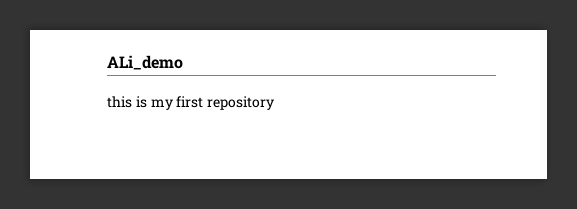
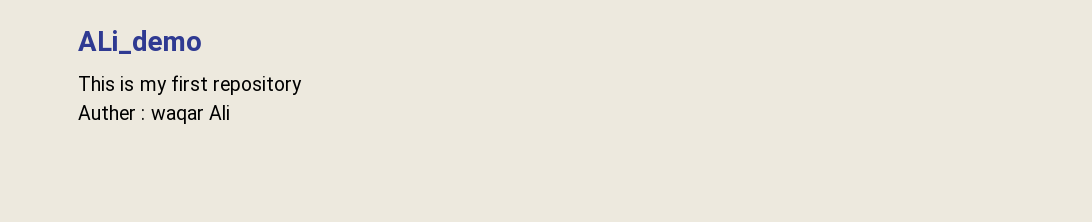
[107,96,132,108] this -> [78,76,115,91] This
(275, 103) none -> [78,105,230,124] // Auther : waqar Ali

